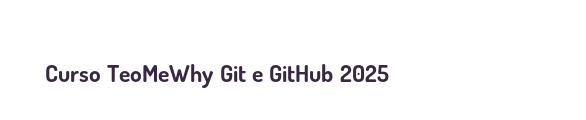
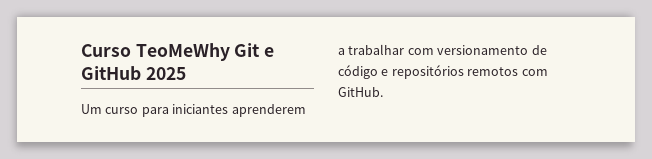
(389, 73) none -> [81,104,306,117] [338,44,547,55] [338,65,548,79] [338,87,383,97] // Um curso para iniciantes aprenderem a trabalhar com versionamento de código e repositórios remotos com GitHub.

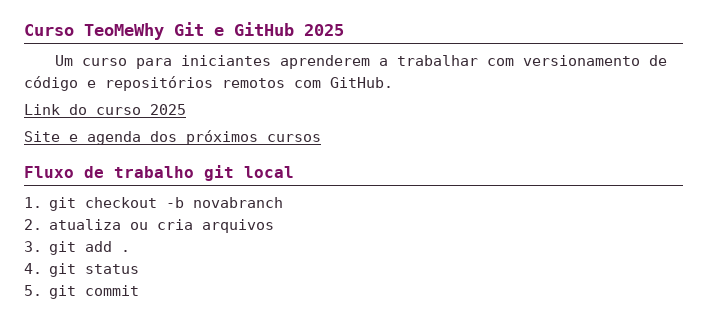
(383, 92) none -> [24,104,186,115] [24,130,321,145] [24,165,294,181] [24,197,284,211] [24,219,275,233] [24,241,131,255] [24,263,140,277] [24,285,140,299] // Link do curso 2025 // Site e agenda dos próximos cursos // Fluxo de trabalho git local // 1. git checkout -b novabranch // 2. atualiza ou cria arquivos // 3. git add . // 4. git status // 5. git commit

